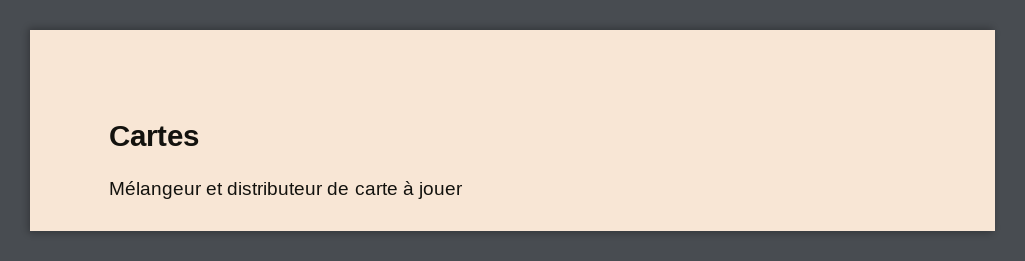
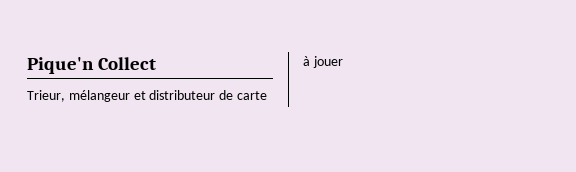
[109,126,199,146] [109,181,202,199] Cartes // Mélangeur -> [27,57,157,74] [27,90,130,102] Pique'n Collect // Trieur, mélangeur

